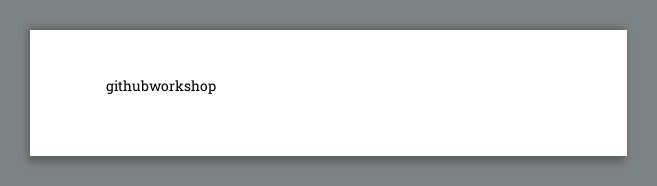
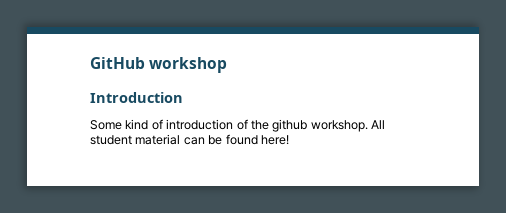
[106,80,216,94] githubworkshop -> [90,57,228,73] [90,92,183,103] [90,119,385,132] [90,134,289,145] GitHub workshop // Introduction // Some kind of introduction of the github workshop. All student material can be found here!

